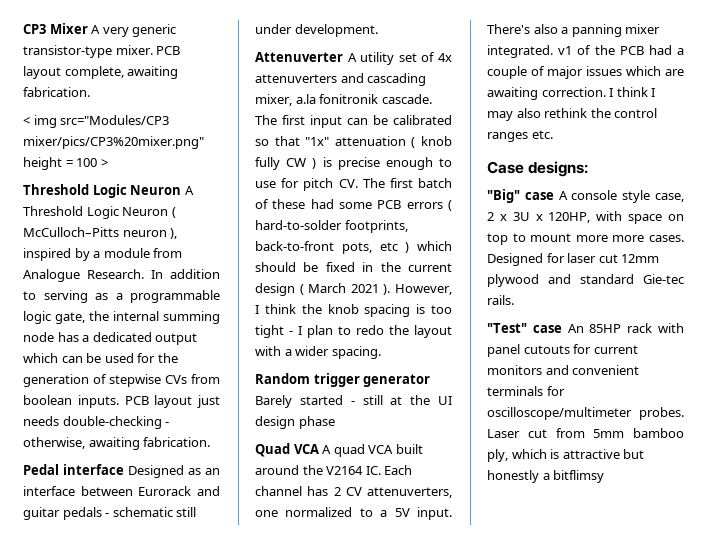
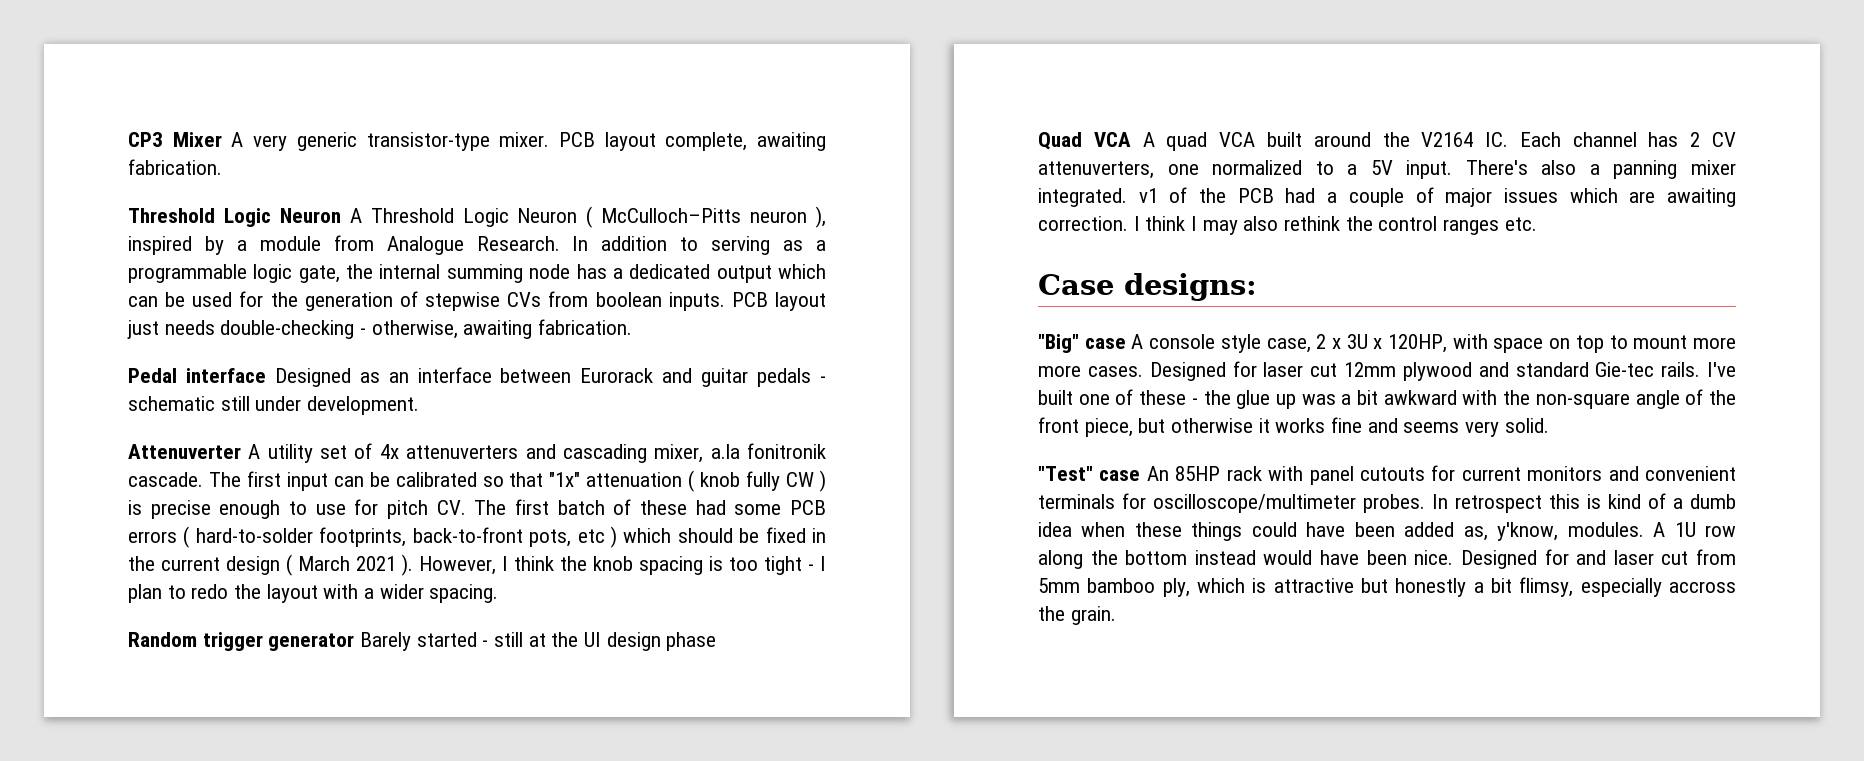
[23,115,170,128] [23,136,204,149] [23,157,108,170] // < img src="Modules/CP3 mixer/pics/CP3%20mixer.png" height = 100 > -> (222, 167) none
(514, 300) none -> [1707,362,1736,377] [1038,389,1736,409] [1038,417,1549,437] I've built one of these - the glue up was a bit awkward with the non-square angle of the front piece, but otherwise it works fine and seems very solid.
[487,429,520,438] Laser -> [1432,493,1736,513] [1038,522,1736,541] [1038,549,1654,569] In retrospect this is kind of a dumb idea when these things could have been added as, y'know, modules. A 1U row along the bottom instead would have been nice. Designed for and laser
[553,470,605,483] bitflimsy -> [1491,577,1736,597] [1038,606,1116,625] bit flimsy, especially accross the grain.

